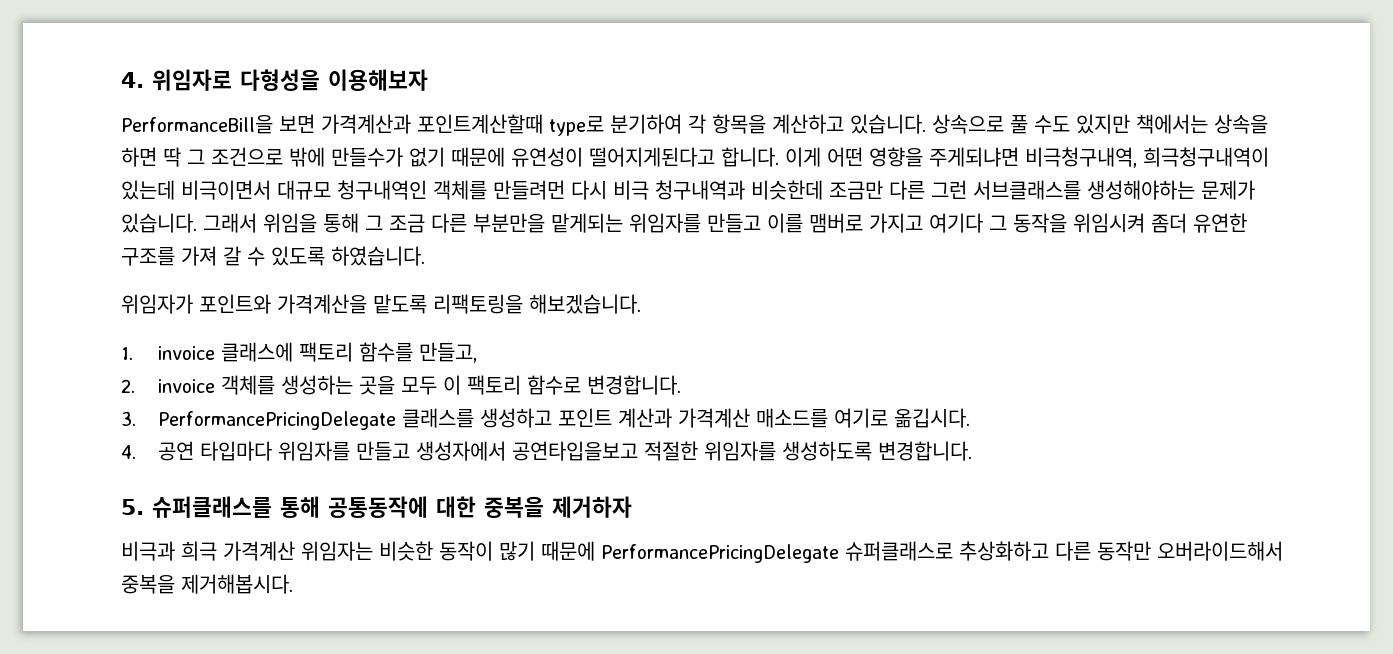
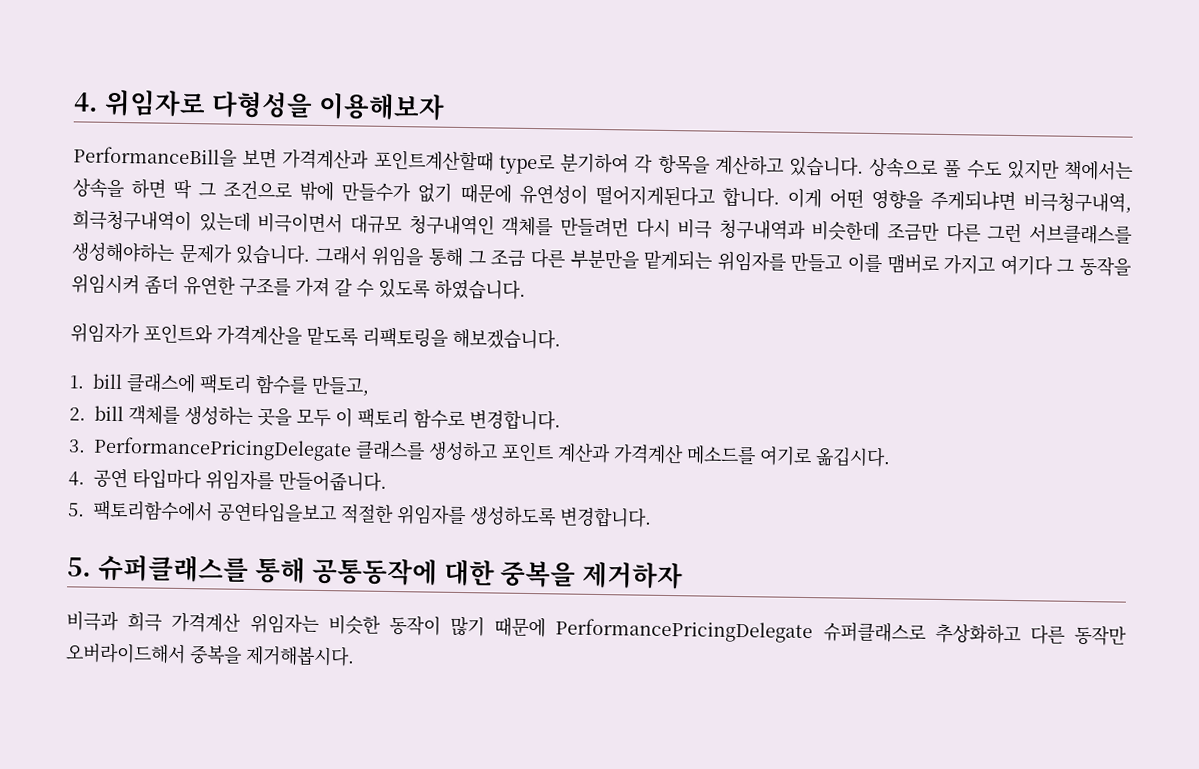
[158,346,216,360] invoice -> [92,373,123,390] bill
[158,379,216,393] invoice -> [94,405,124,422] bill
[756,408,829,428] 매소드를 -> [686,445,756,466] 메소드를
[356,441,507,461] 만들고 생성자에서 -> [278,470,387,492] [68,500,213,522] 만들어줍니다. // 5. 팩토리함수에서

